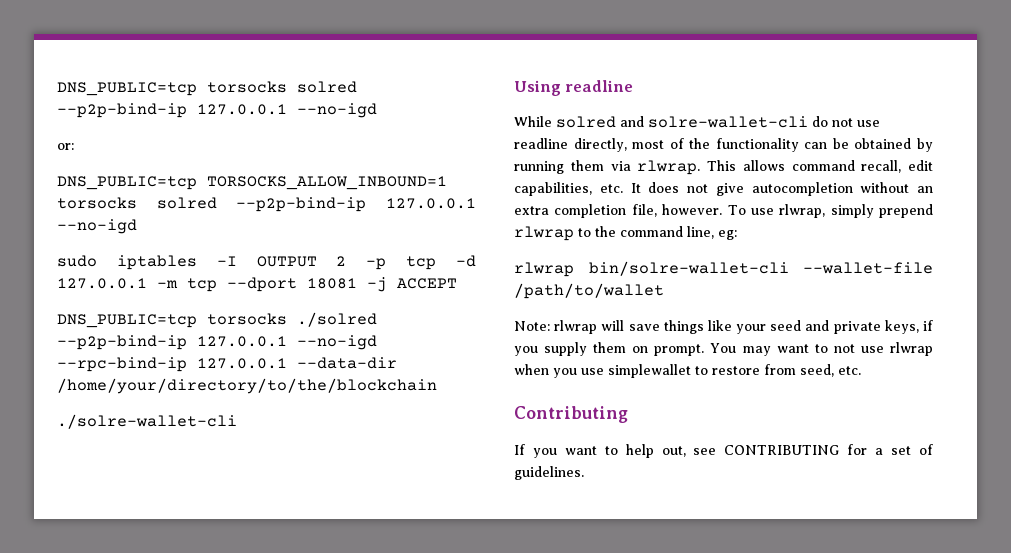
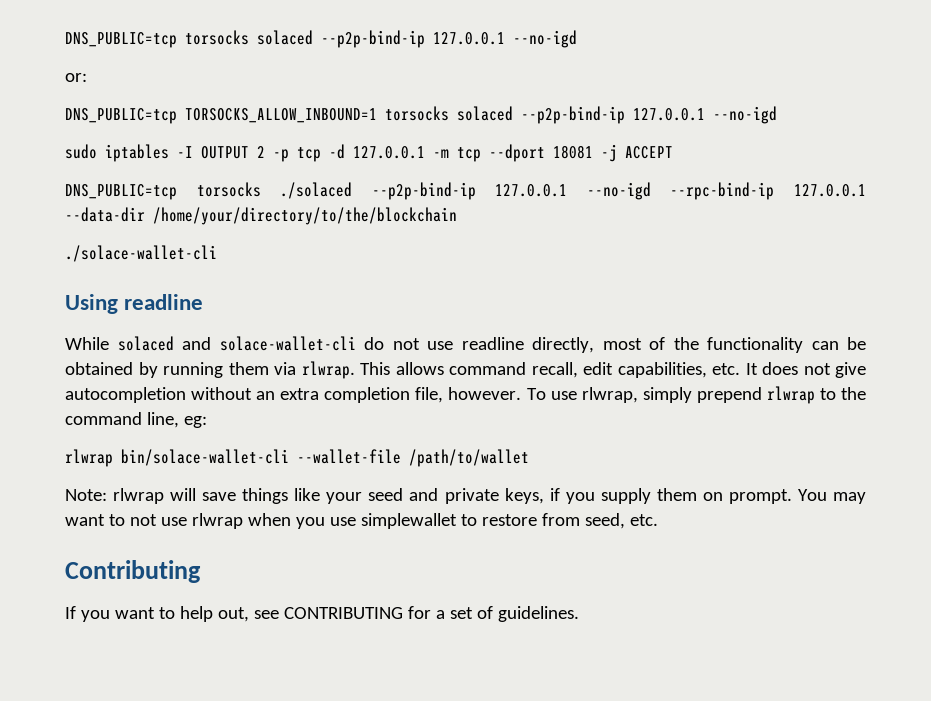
[57,81,357,96] DNS_PUBLIC=tcp torsocks solred -> [65,30,313,48] DNS_PUBLIC=tcp torsocks solaced
[156,197,217,209] solred -> [457,106,513,121] solaced
[297,312,377,327] ./solred -> [280,182,353,199] ./solaced
[57,414,237,429] ./solre-wallet-cli -> [65,245,217,262] ./solace-wallet-cli
[556,116,808,128] solred and solre-wallet-cli -> [117,336,356,351] solaced and solace-wallet-cli
[588,261,789,276] bin/solre-wallet-cli -> [121,449,289,466] bin/solace-wallet-cli

